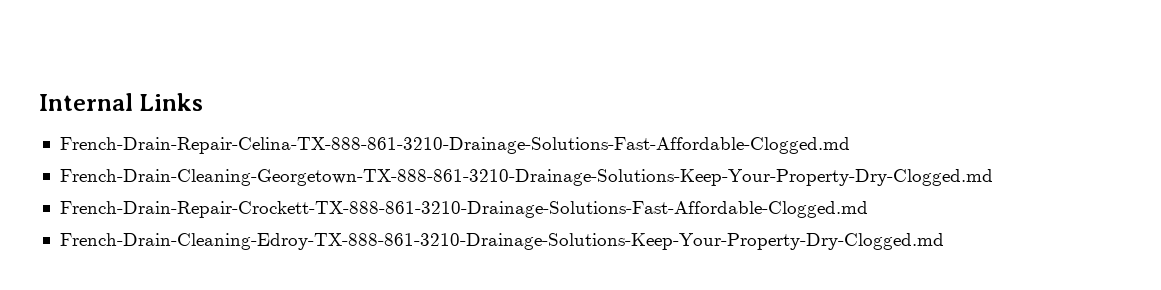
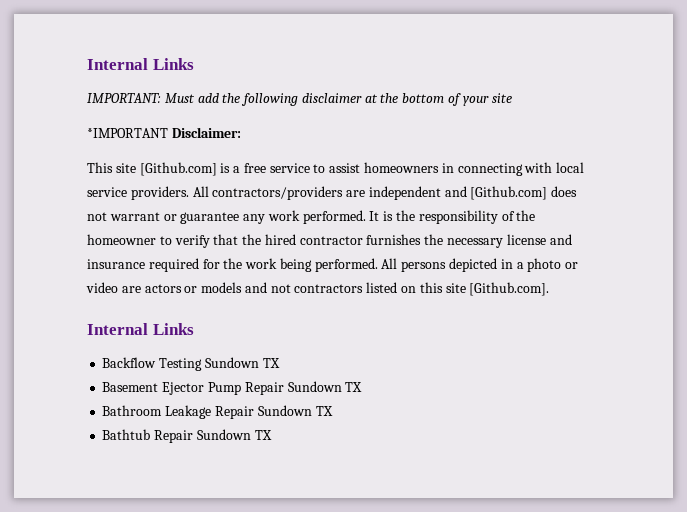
[39,93,204,111] [59,137,850,154] [59,169,993,186] [59,201,868,218] [59,233,944,250] Internal Links // French-Drain-Repair-Celina-TX-888-861-3210-Drainage-Solutions-Fast-Affordable-Clogged.md // French-Drain-Cleaning-Georgetown-TX-888-861-3210-Drainage-Solutions-Keep-Your-Property-Dry-Clogged.md // French-Drain-Repair-Crockett-TX-888-861-3210-Drainage-Solutions-Fast-Affordable-Clogged.md // French-Drain-Cleaning-Edroy-TX-888-861-3210-Drainage-Solutions-Keep-Your-Property-Dry-Clogged.md -> [87,58,194,70] [87,93,512,106] [87,127,241,138] [87,162,585,176] [87,186,578,200] [87,210,536,224] [87,234,572,248] [87,258,579,272] [86,282,550,296] [87,323,194,335] [102,357,280,371] [102,381,363,395] [102,405,333,419] [102,429,272,443] Internal Links // IMPORTANT: Must add the following disclaimer at the bottom of your site // *IMPORTANT Disclaimer: // This site [Github.com] is a free service to assist homeowners in connecting with local service providers. All contractors/providers are independent and [Github.com] does not warrant or guarantee any work performed. It is the responsibility of the homeowner to verify that the hired contractor furnishes the necessary license and insurance required for the work being performed. All persons depicted in a photo or video are actors or models and not contractors listed on this site [Github.com]. // Internal Links // Backflow Testing Sundown TX // Basement Ejector Pump Repair Sundown TX // Bathroom Leakage Repair Sundown TX // Bathtub Repair Sundown TX

